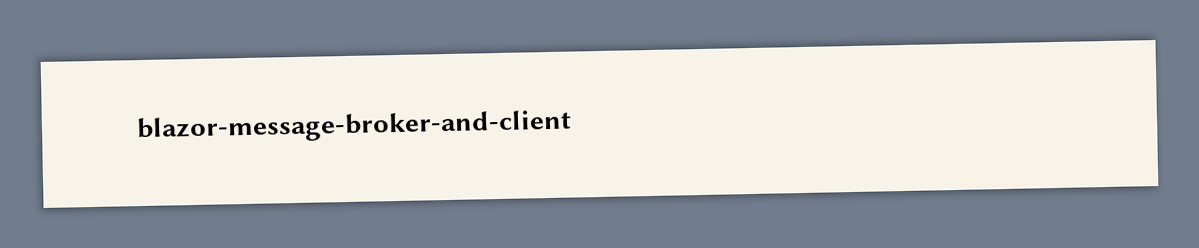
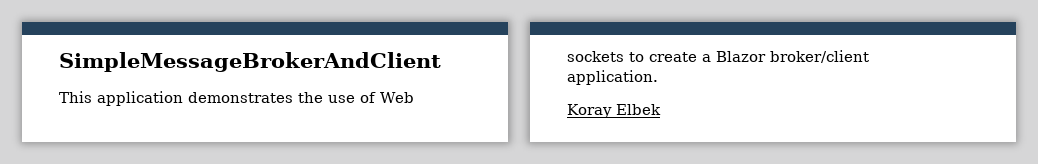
[136,109,572,145] blazor-message-broker-and-client -> [59,52,441,72] [59,91,414,106] [567,50,869,63] [567,70,658,85] [567,104,661,118] SimpleMessageBrokerAndClient // This application demonstrates the use of Web sockets to create a Blazor broker/client application. // Koray Elbek

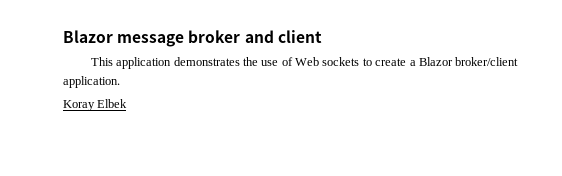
[59,52,441,72] SimpleMessageBrokerAndClient -> [63,30,322,47] Blazor message broker and client

